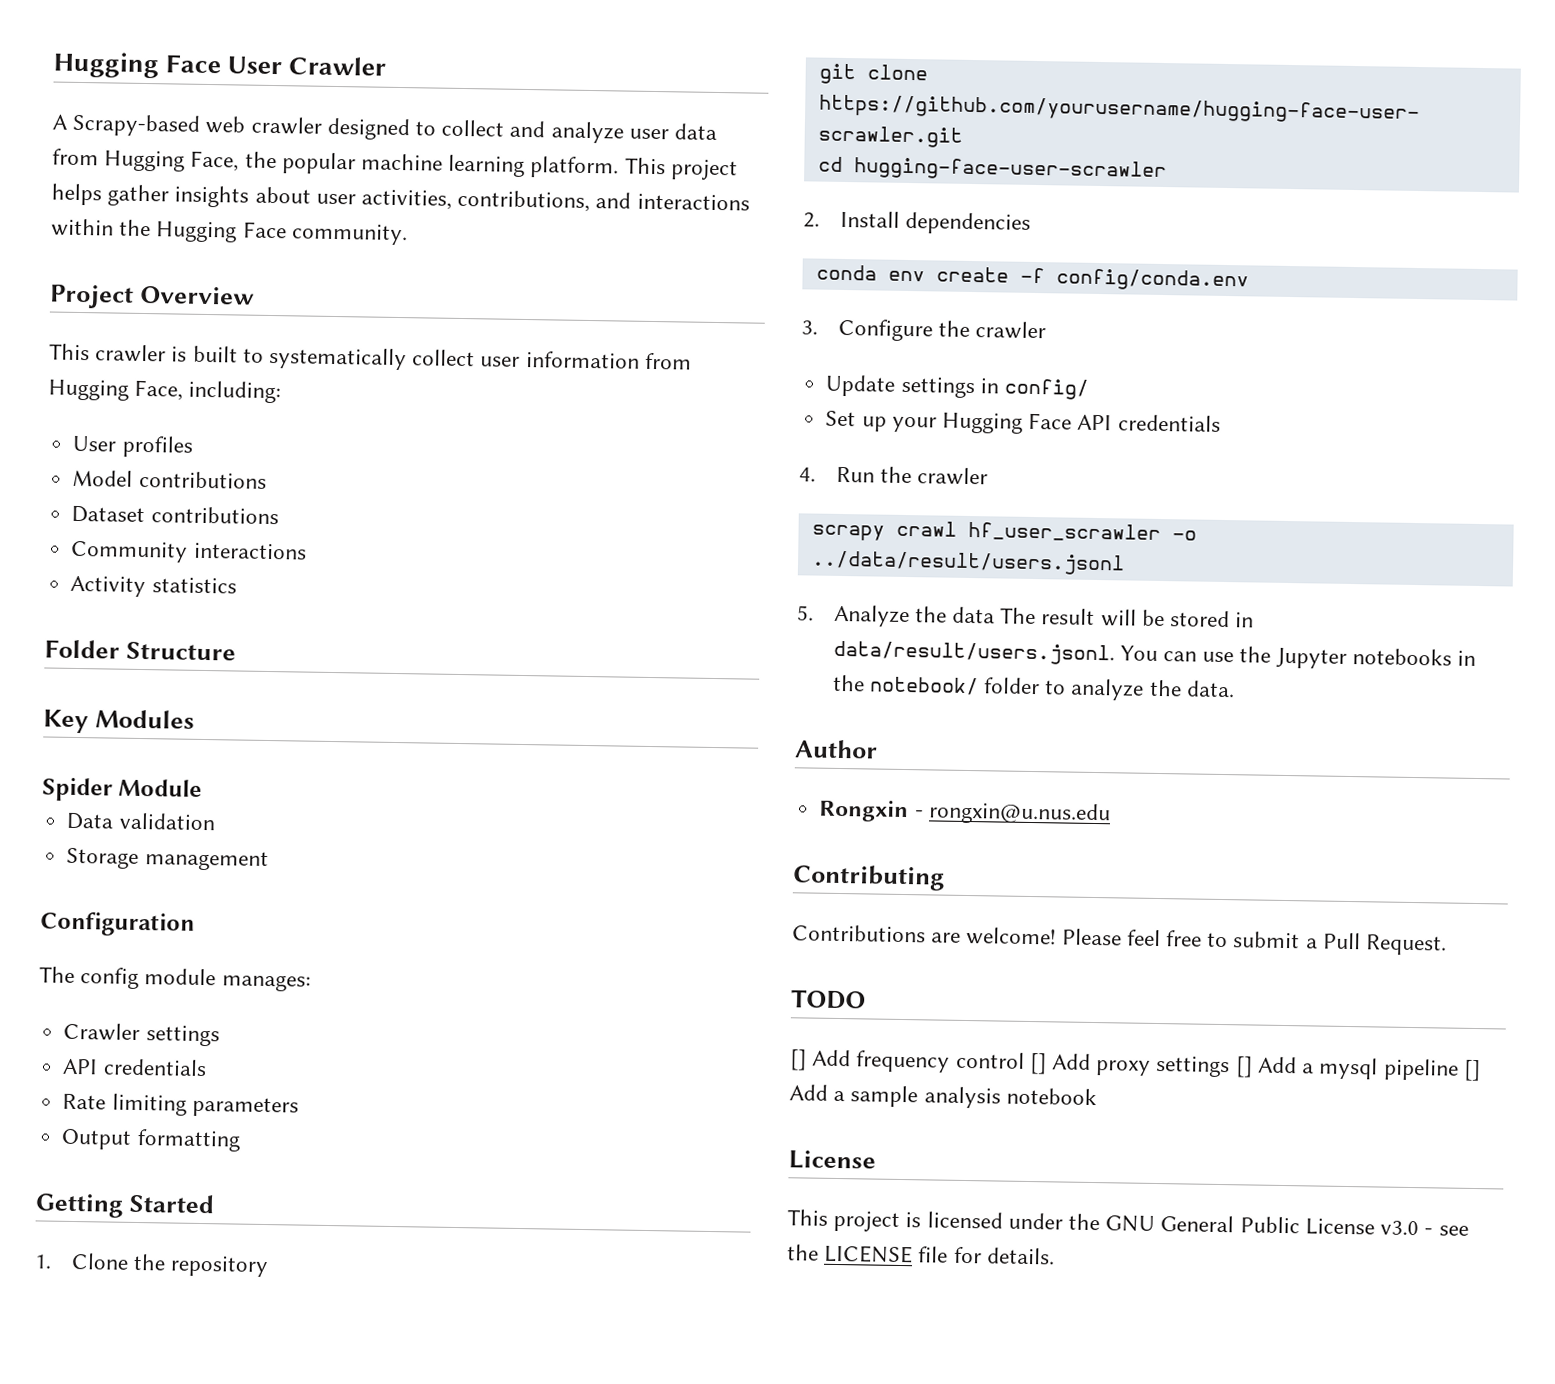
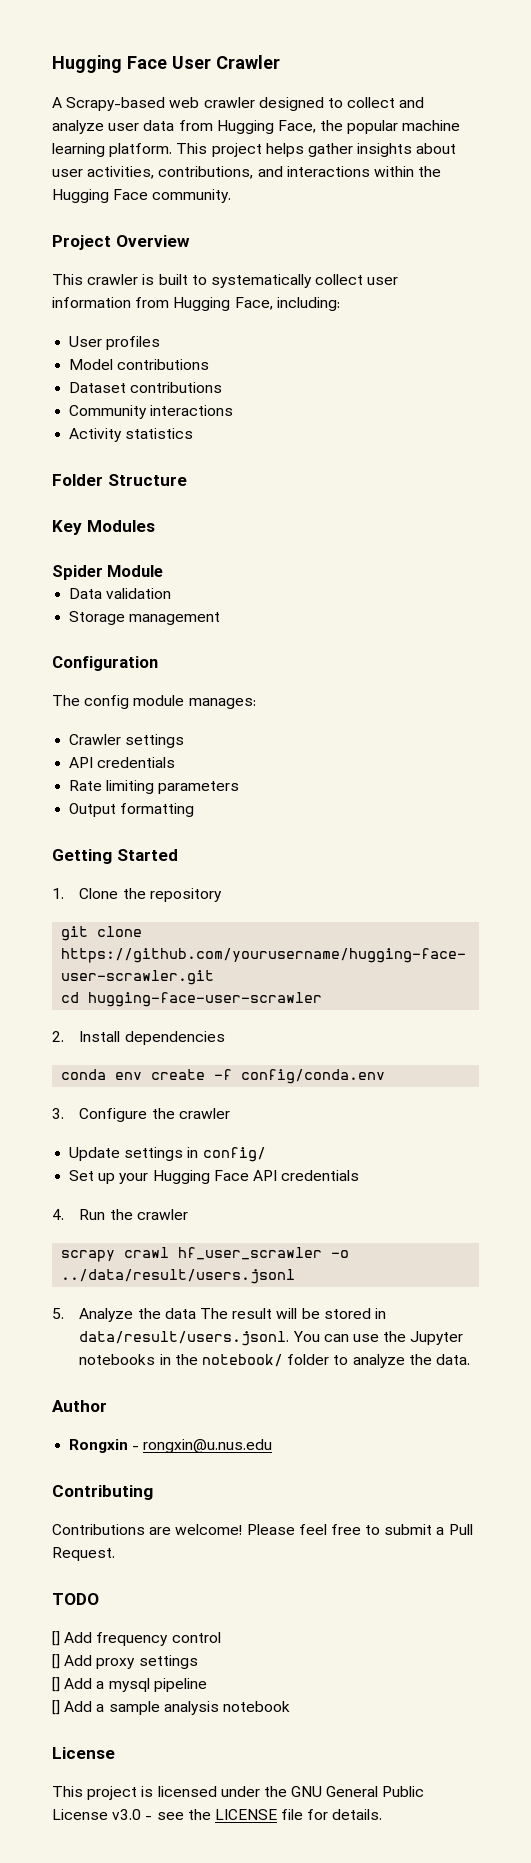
(1025, 1060) none -> (221, 1637) //
(1231, 1066) none -> (198, 1662) //
(1459, 1069) none -> (207, 1685) //

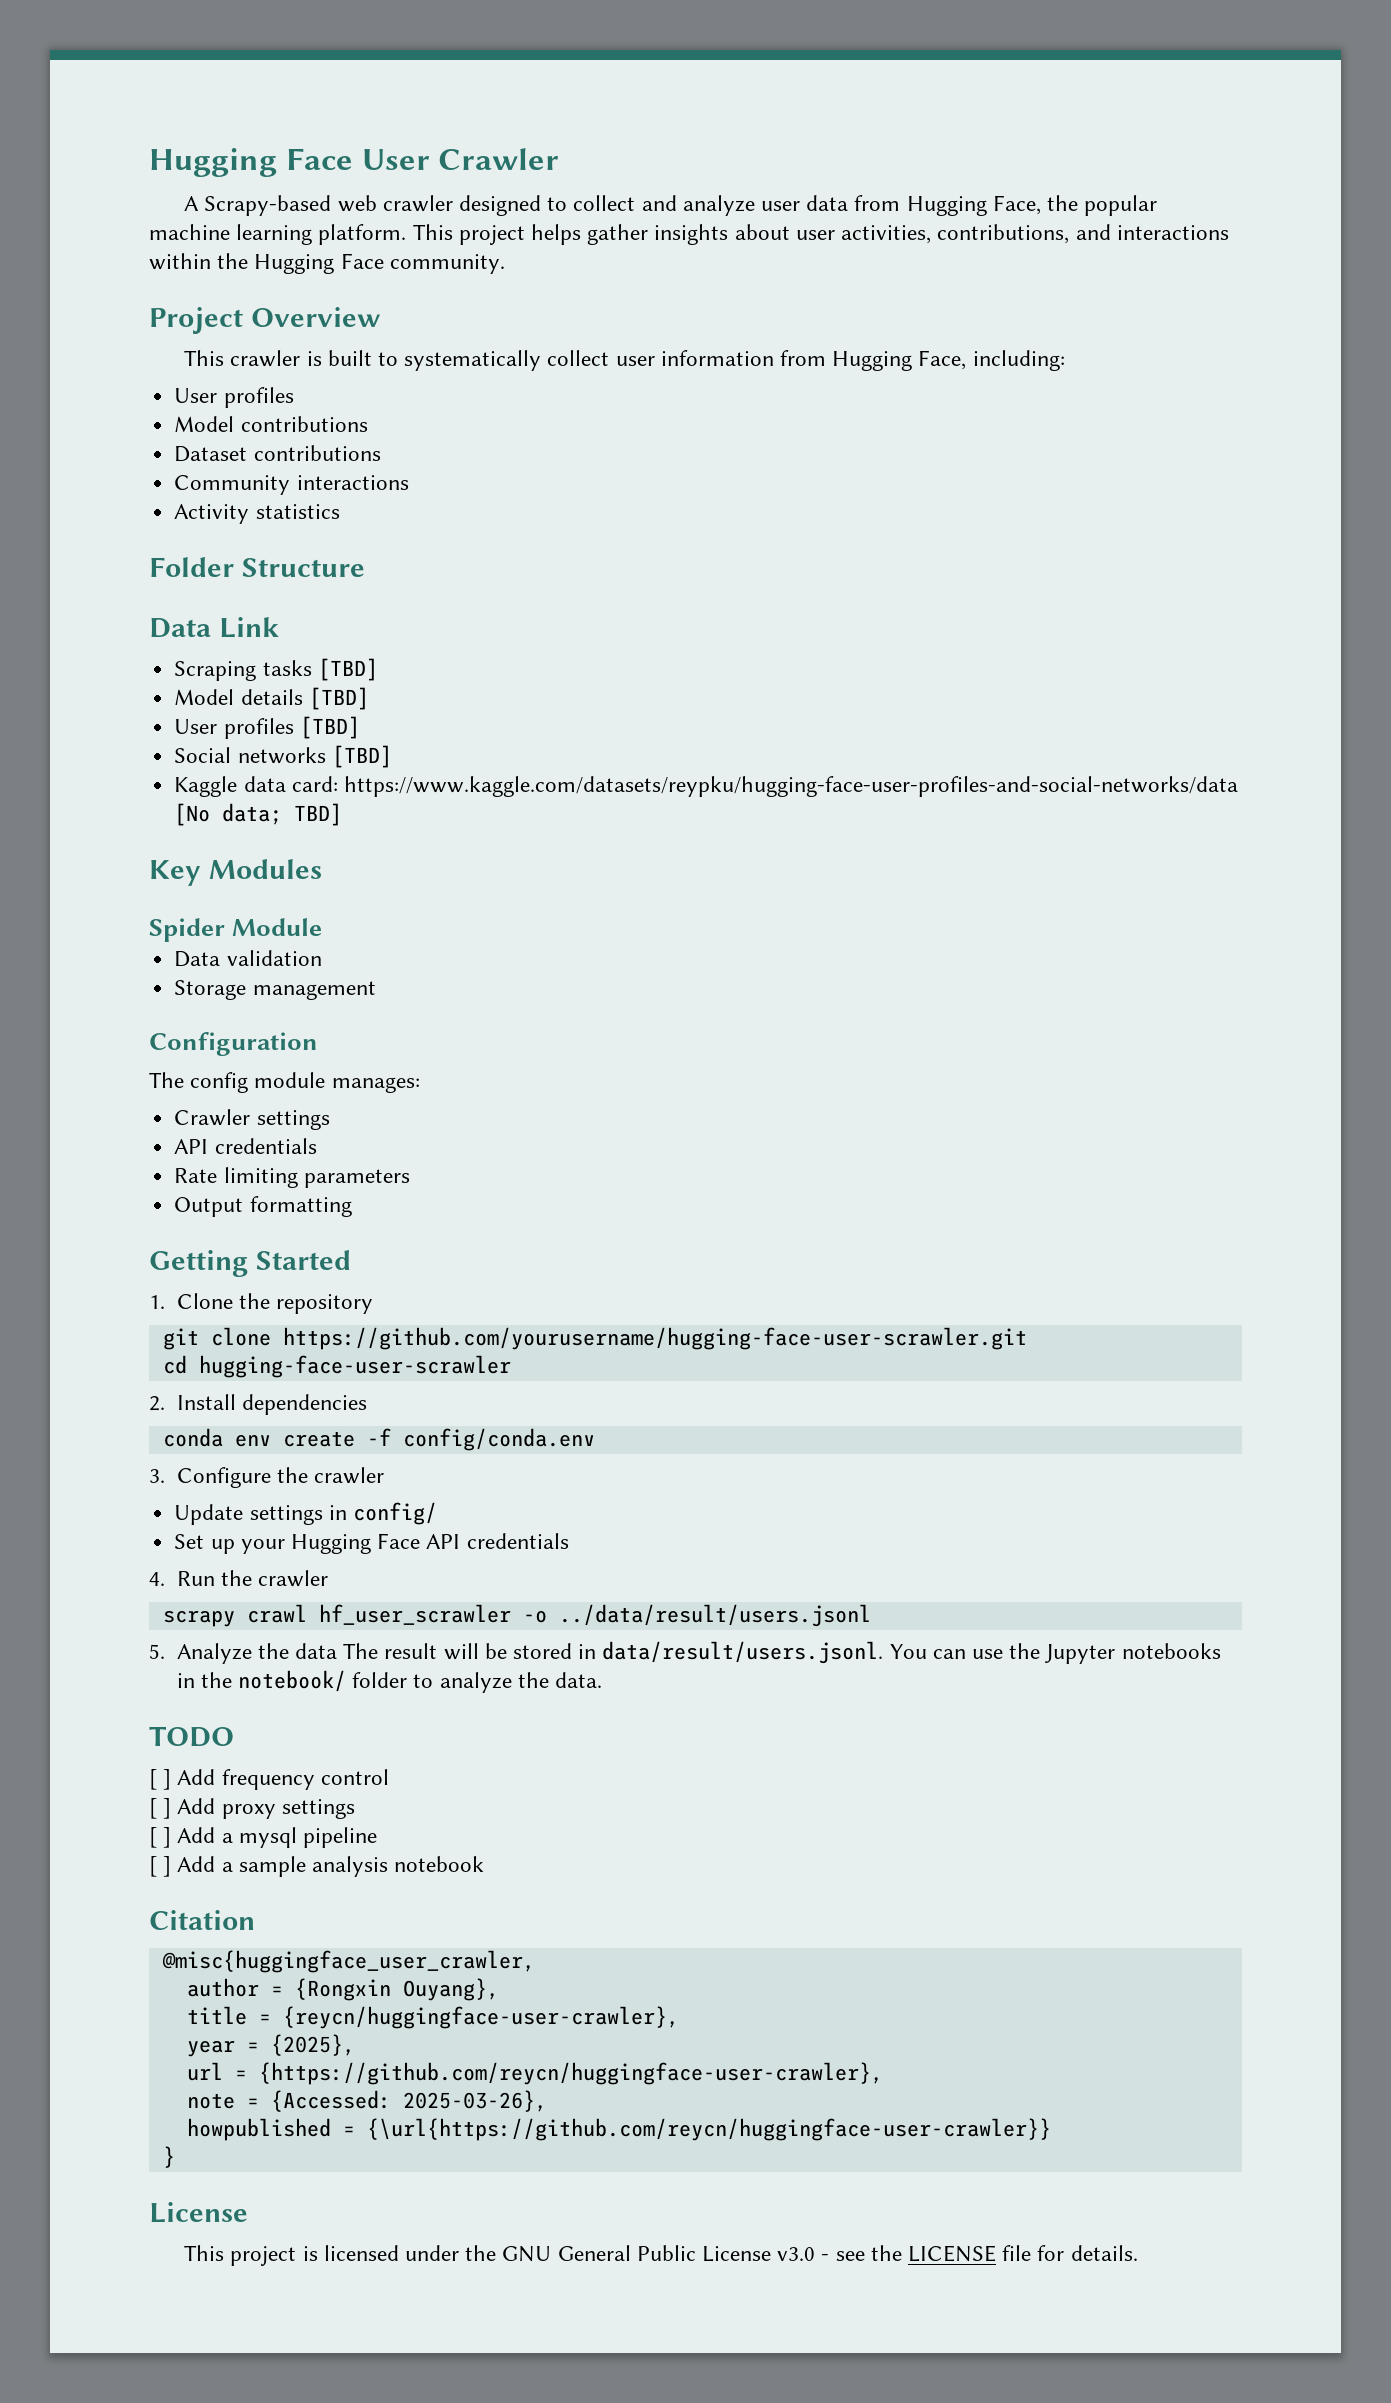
(187, 480) none -> [149,617,279,638] [174,658,378,681] [174,687,369,710] [174,716,360,739] [174,745,392,768] [174,776,1238,797] [174,803,343,826] // Data Link // Scraping tasks [TBD] // Model details [TBD] // User profiles [TBD] // Social networks [TBD] // Kaggle data card: https://www.kaggle.com/datasets/reypku/hugging-face-user-profiles-and-social-networks/data [No data; TBD]
[52,1400,107,1412] [69,1439,273,1453] [52,1485,153,1500] [52,1524,473,1535] [52,1547,115,1561] // Author // Rongxin - rongxin@u.nus.edu // Contributing // Contributions are welcome! Please feel free to submit a Pull Request. -> (602, 1680) none
[52,1631,60,1646] [] -> [149,1769,172,1790] [ ]
[52,1654,60,1669] [] -> [149,1798,172,1819] [ ]
[52,1677,60,1692] [] -> [149,1827,172,1848] [ ]
[52,1700,60,1715] [] -> [149,1856,172,1877] [ ]
(290, 1706) none -> [149,1910,255,1930] [161,1950,535,1973] [186,1978,499,2001] [186,2006,679,2029] [186,2034,355,2057] [186,2062,883,2085] [186,2090,547,2112] [186,2118,1051,2141] [162,2146,175,2168] // Citation // @misc{huggingface_user_crawler, // author = {Rongxin Ouyang}, // title = {reycn/huggingface-user-crawler}, // year = {2025}, // url = {https://github.com/reycn/huggingface-user-crawler}, // note = {Accessed: 2025-03-26}, // howpublished = {\url{https://github.com/reycn/huggingface-user-crawler}} // }

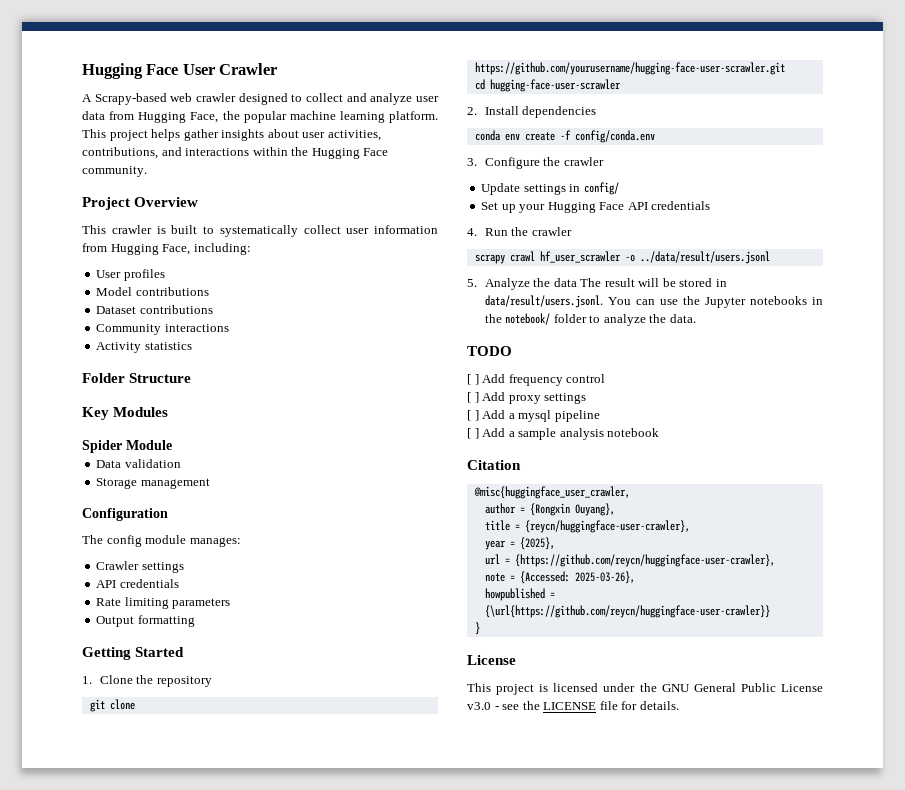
[149,617,279,638] [174,658,378,681] [174,687,369,710] [174,716,360,739] [174,745,392,768] [174,776,1238,797] [174,803,343,826] // Data Link // Scraping tasks [TBD] // Model details [TBD] // User profiles [TBD] // Social networks [TBD] // Kaggle data card: https://www.kaggle.com/datasets/reypku/hugging-face-user-profiles-and-social-networks/data [No data; TBD] -> (192, 378) none

